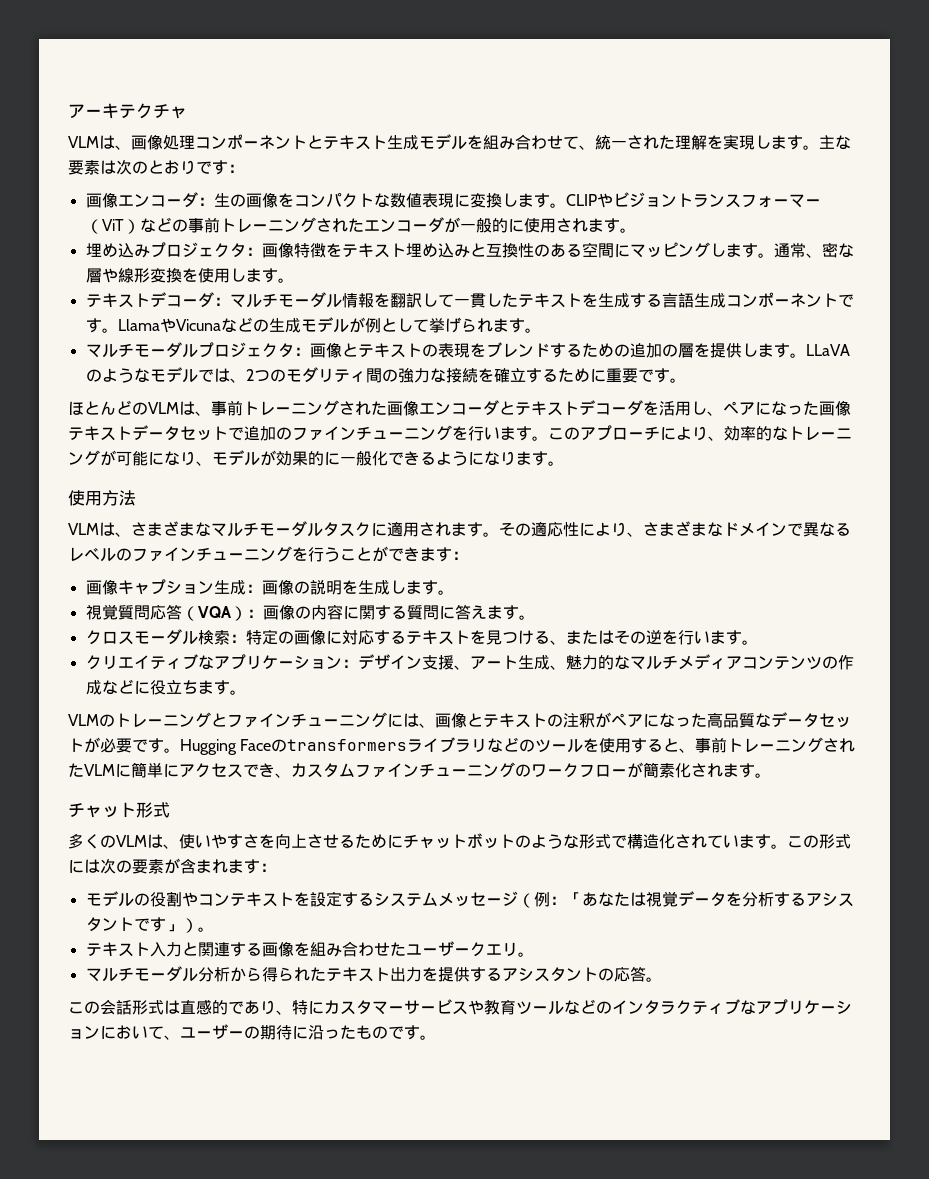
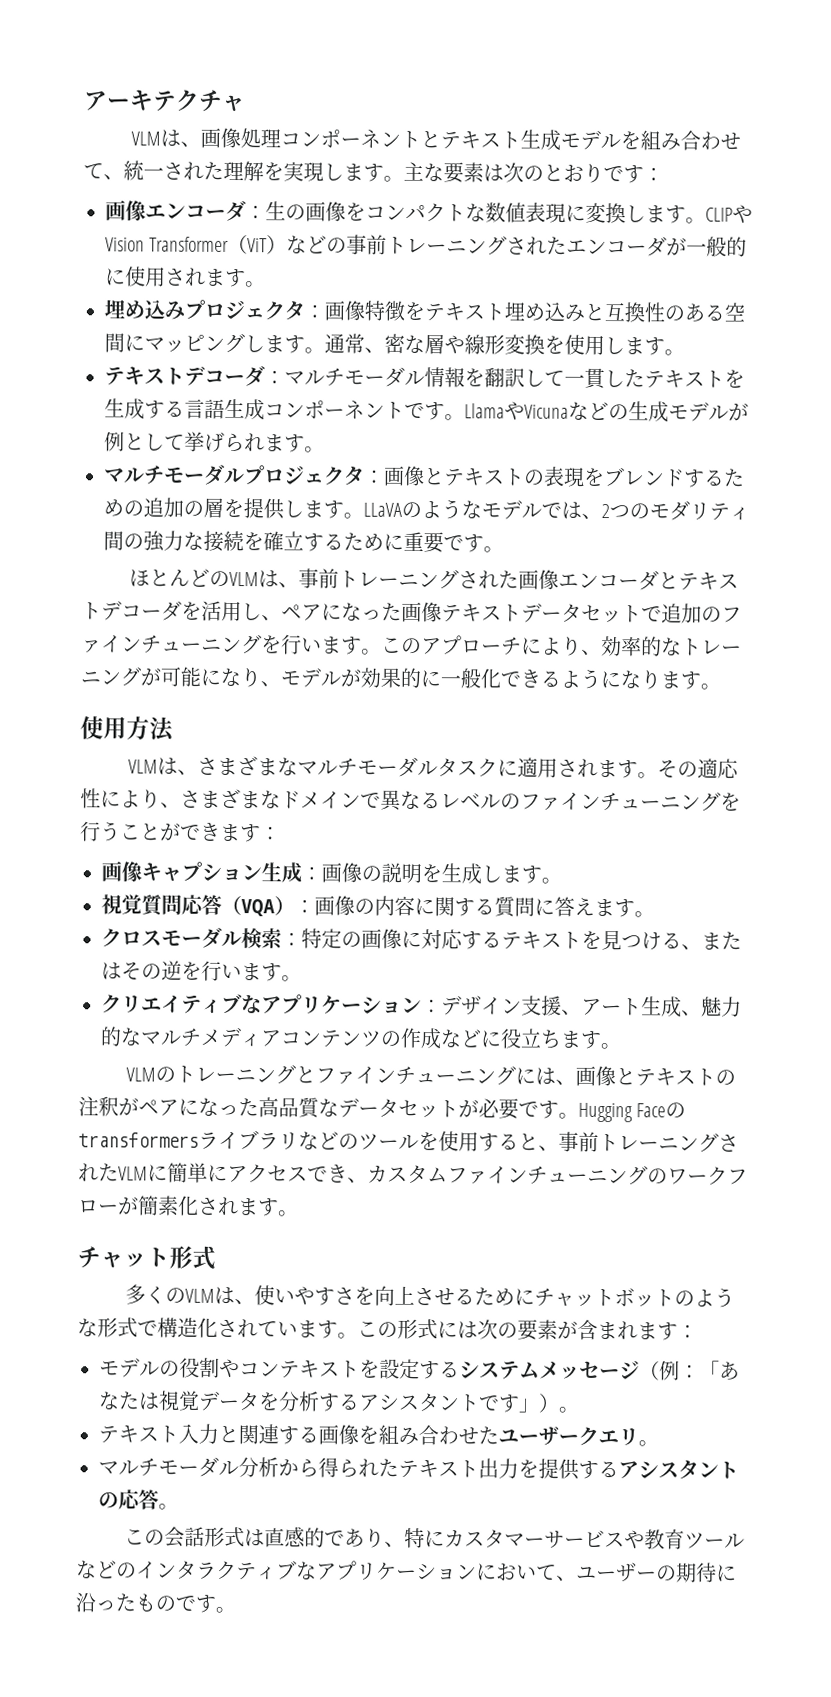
[612,192,821,208] ビジョントランスフォーマー -> [105,236,230,252] Vision Transformer

